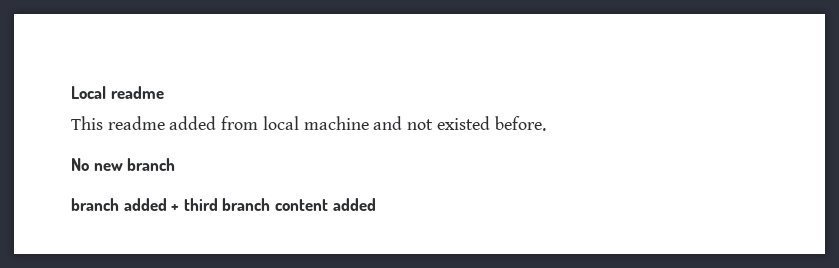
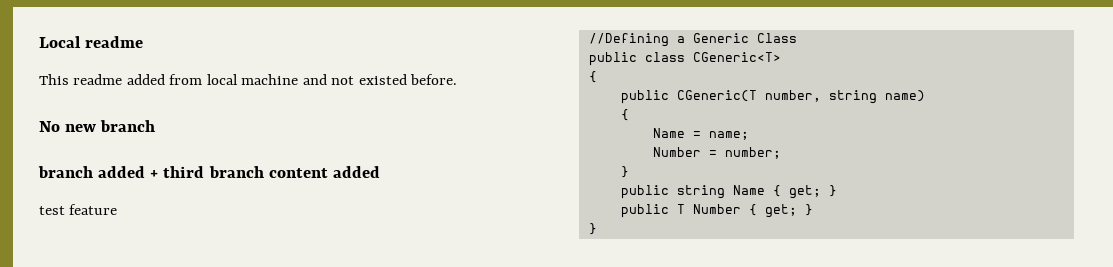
(376, 204) none -> [39,204,118,215] [588,33,797,47] [588,52,781,66] [588,71,597,83] [620,90,925,104] [620,109,629,121] [652,128,749,140] [652,147,781,159] [620,166,629,178] [620,185,837,199] [620,204,813,218] [588,223,597,235] // test feature // //Defining a Generic Class // public class CGeneric<T> // { // public CGeneric(T number, string name) // { // Name = name; // Number = number; // } // public string Name { get; } // public T Number { get; } // }

